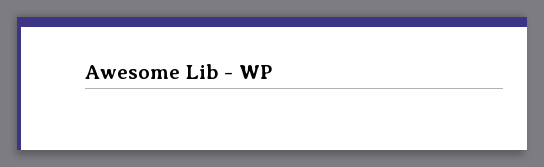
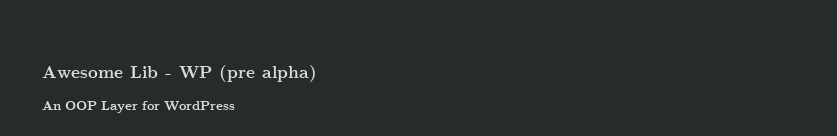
(273, 72) none -> [219,65,317,82] [42,101,235,113] (pre alpha) // An OOP Layer for WordPress

